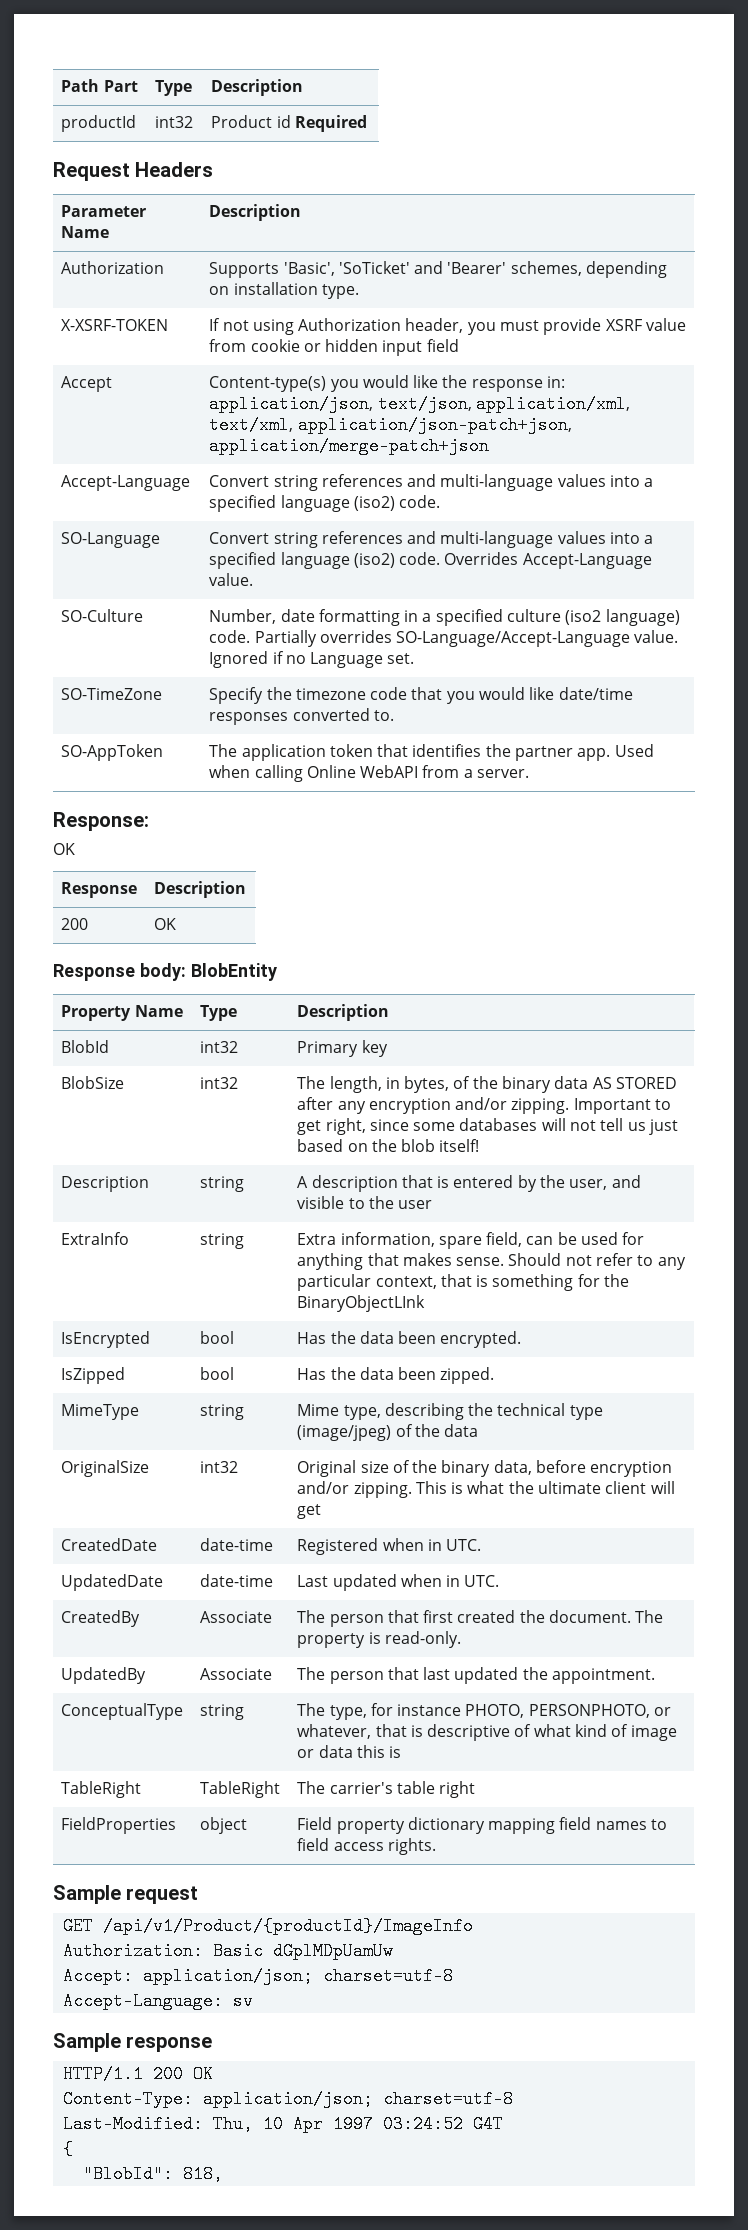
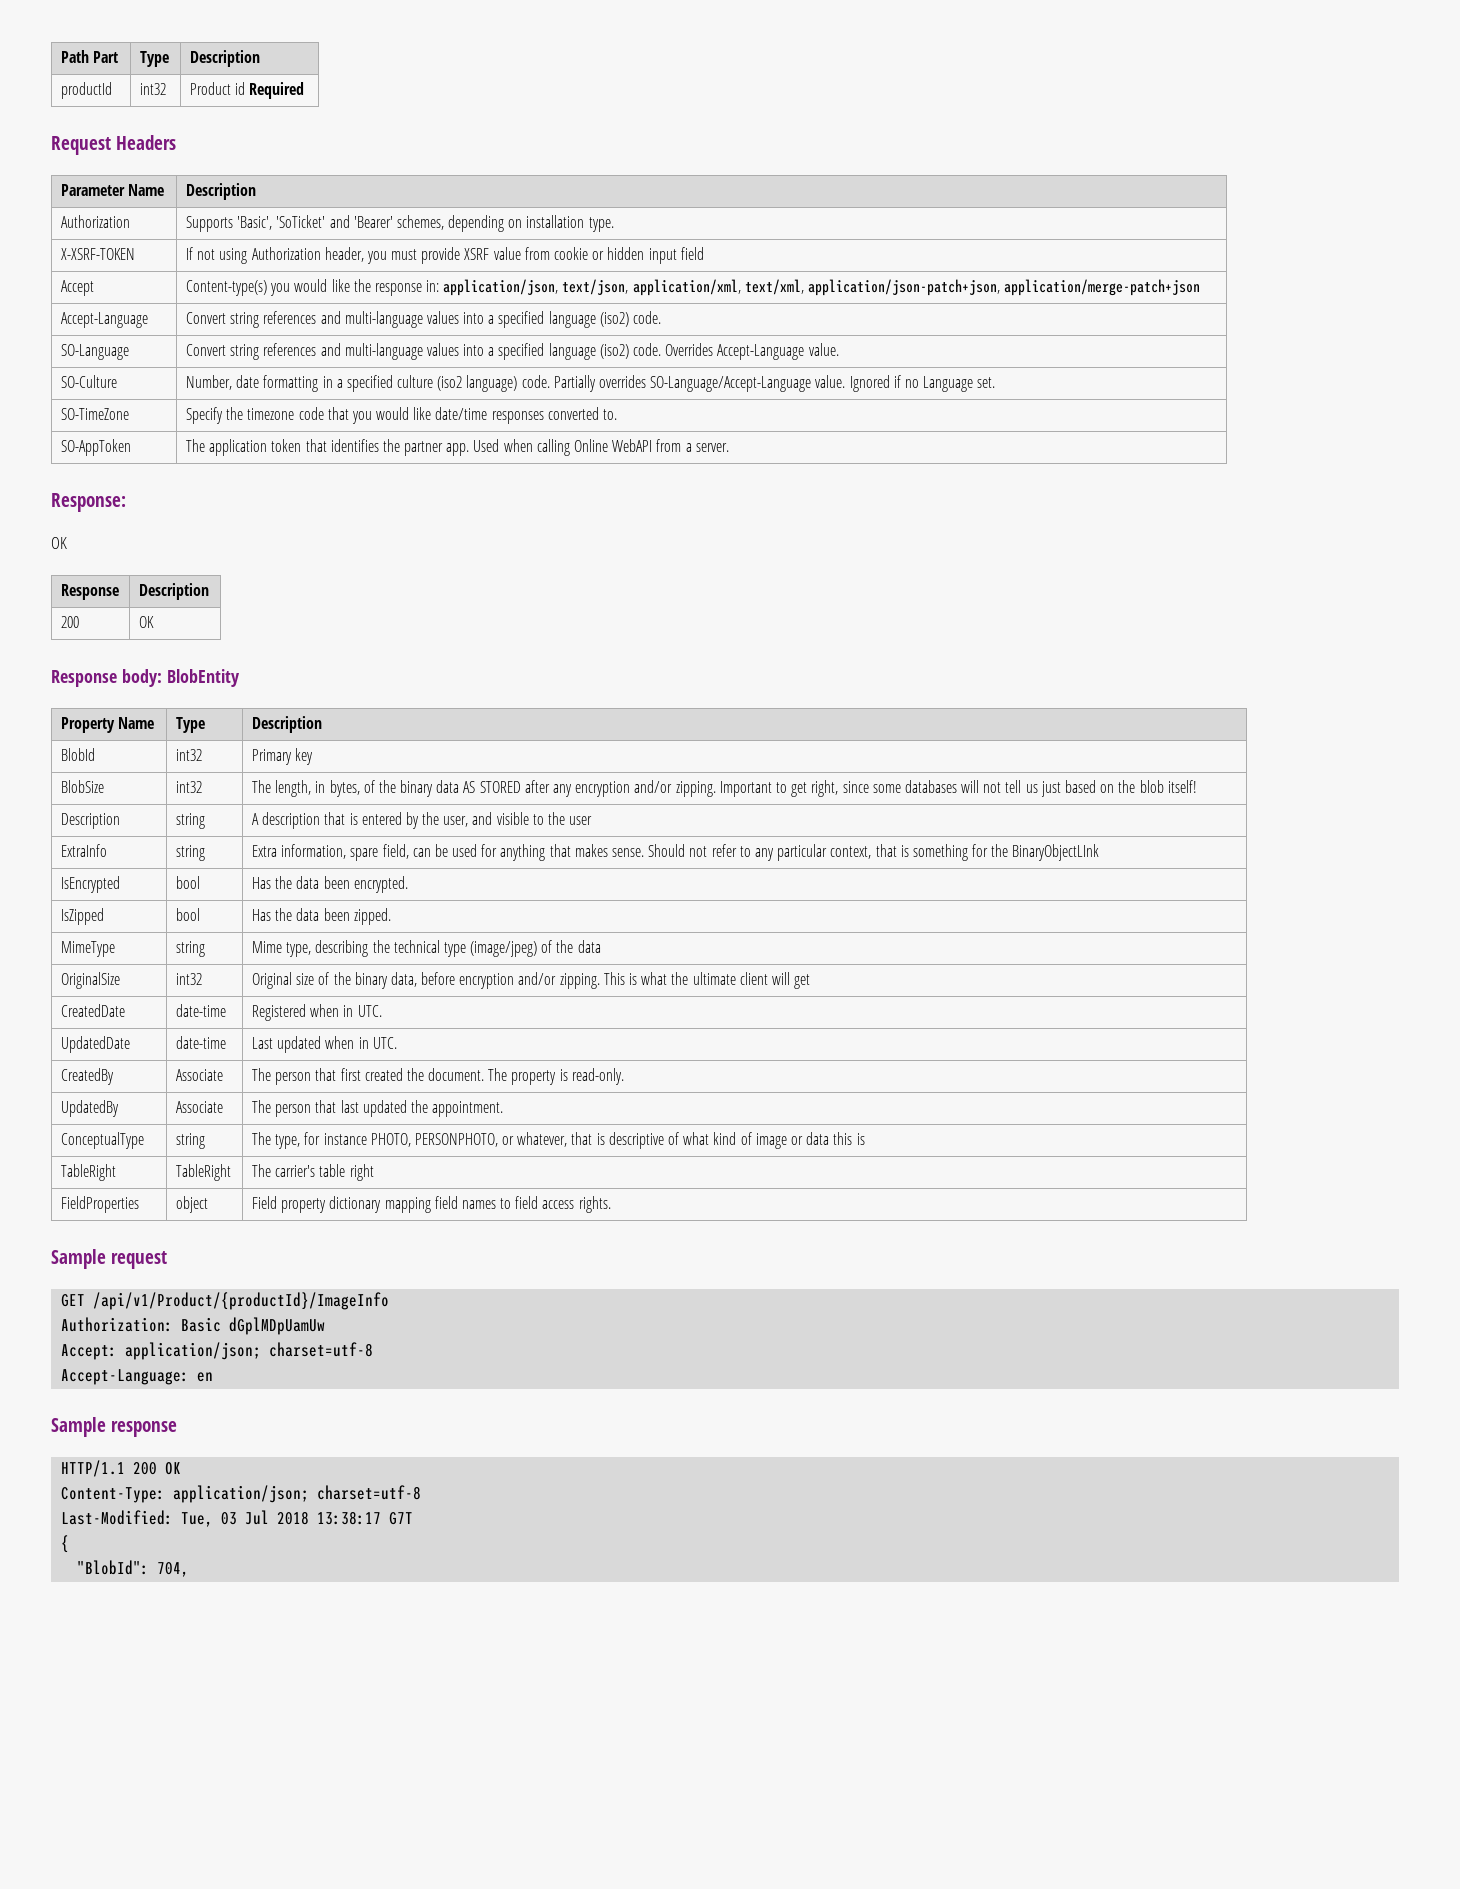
[232,1992,253,2010] sv -> [197,1372,214,1382] en
[212,2115,503,2133] Thu, 10 Apr 1997 03:24:52 G4T -> [181,1510,414,1527] Tue, 03 Jul 2018 13:38:17 G7T
[182,2165,223,2183] 818, -> [157,1562,190,1577] 704,

